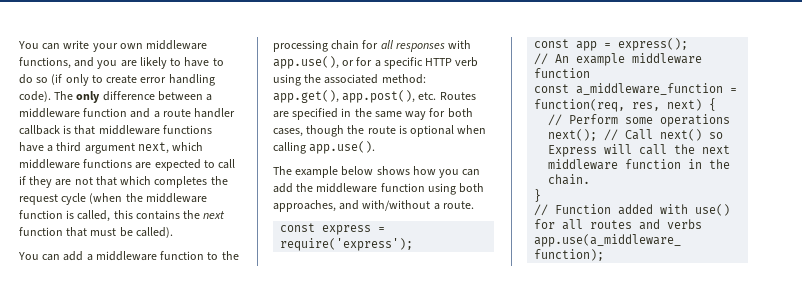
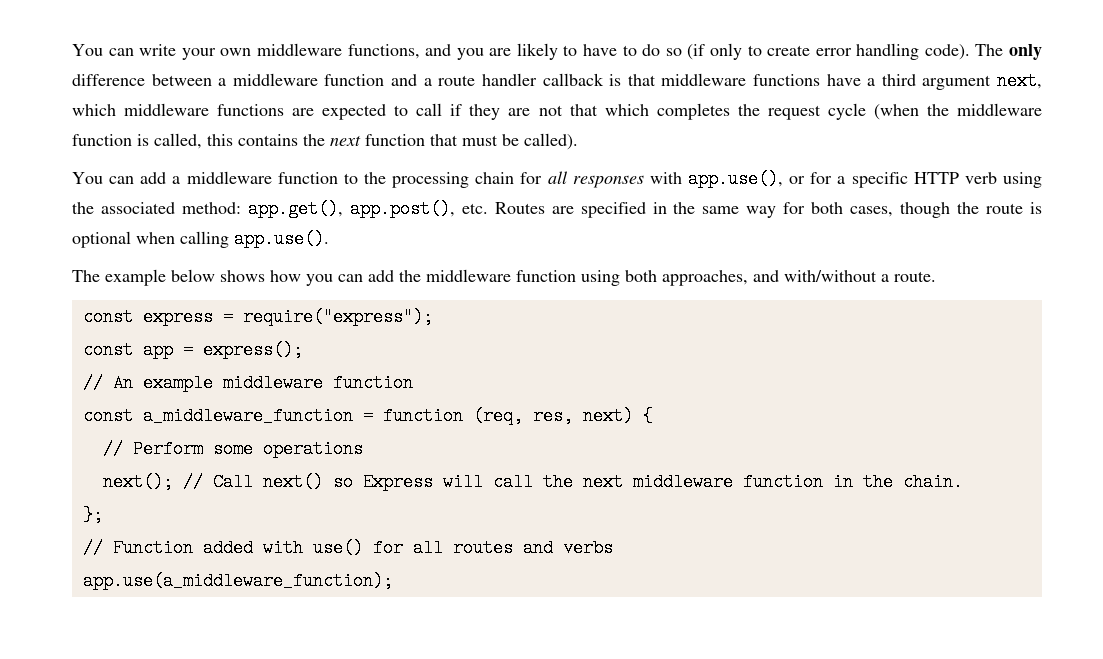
[280,238,414,251] require('express'); -> [242,308,433,326] require("express");
[534,99,626,112] function(req, -> [382,407,523,425] function (req,
[534,189,542,202] } -> [82,506,103,524] };

